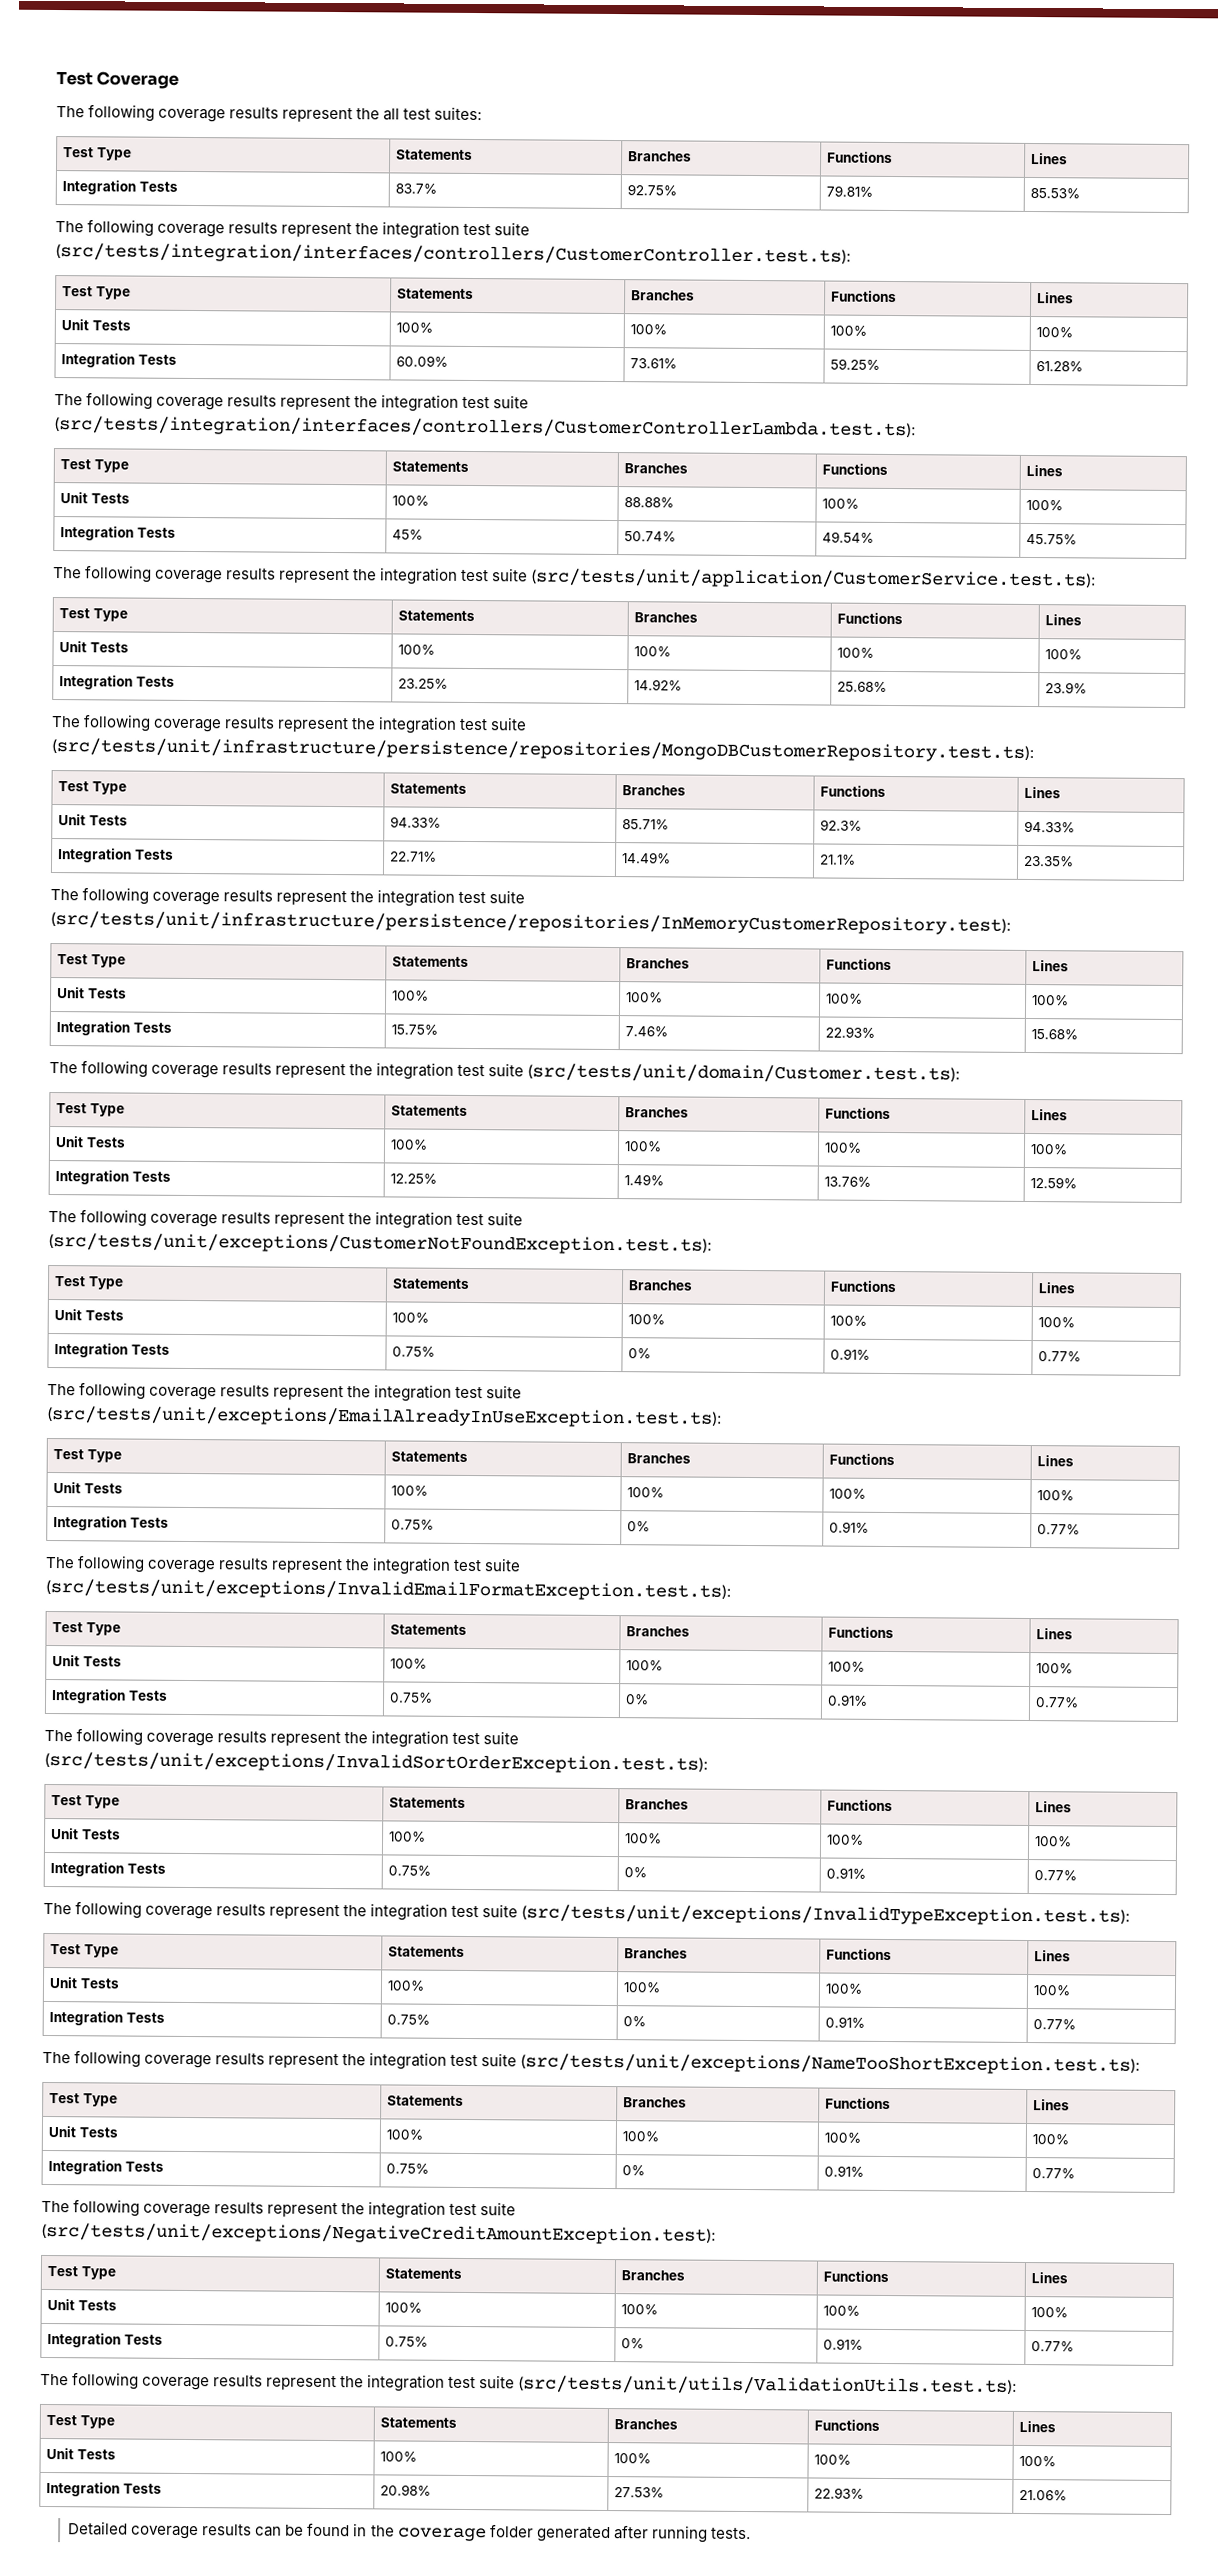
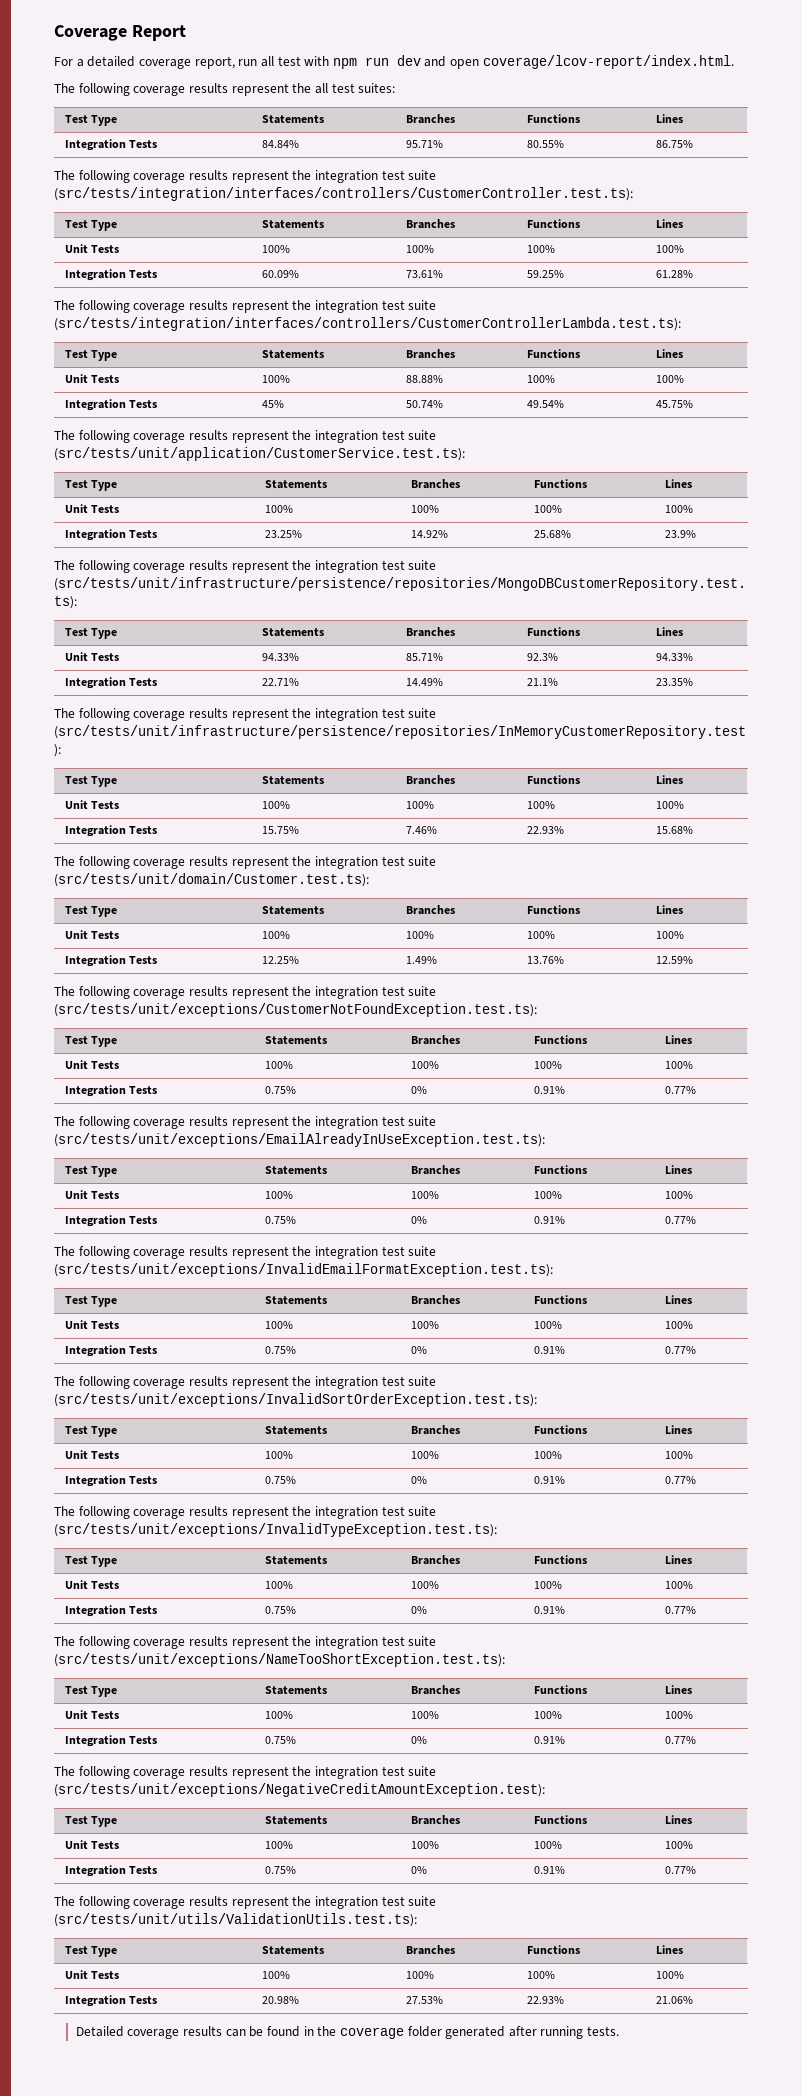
[56,71,93,86] Test -> (54, 33) none
(180, 80) none -> [131,25,186,41] [54,55,734,69] Report // For a detailed coverage report, run all test with npm run dev and open coverage/lcov-report/index.html.
[395,183,438,194] [627,184,678,196] [826,185,874,197] [1030,187,1081,199] 83.7% | 92.75% | 79.81% | 85.53% -> [261,140,299,148] [405,140,443,148] [526,140,564,148] [655,140,693,148] 84.84% | 95.71% | 80.55% | 86.75%

